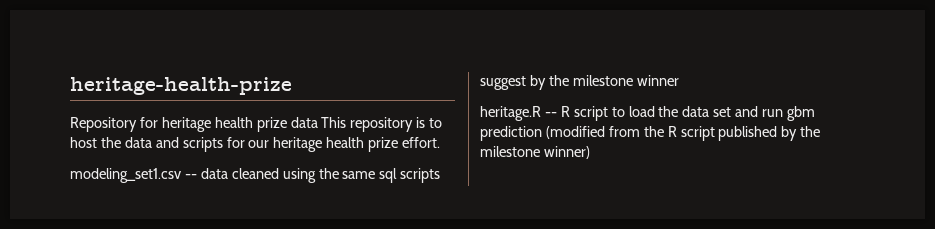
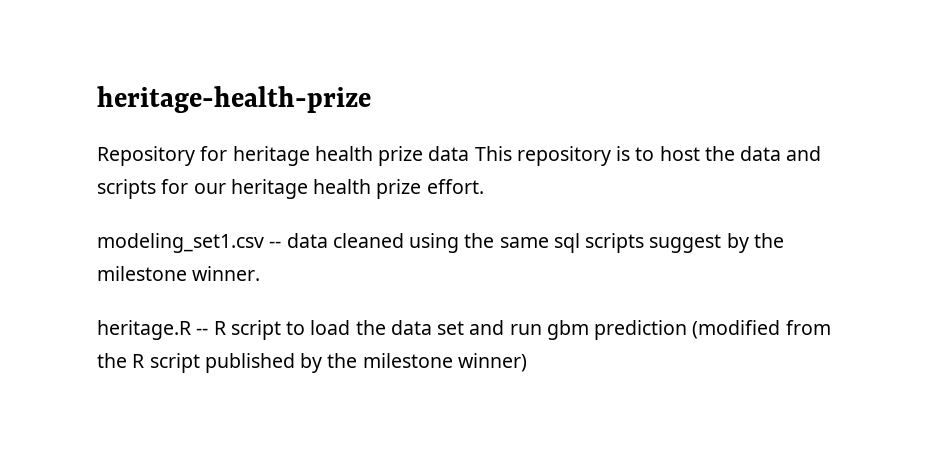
[636,75,679,86] winner -> [192,266,261,281] winner.

